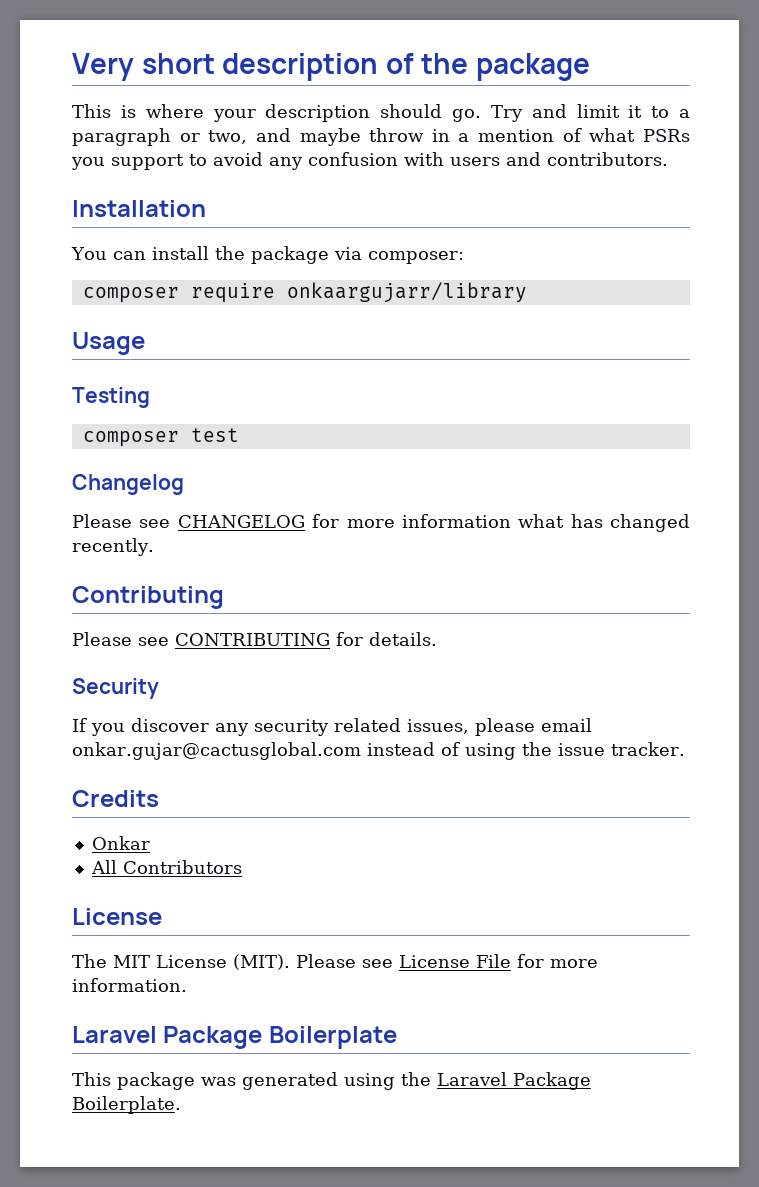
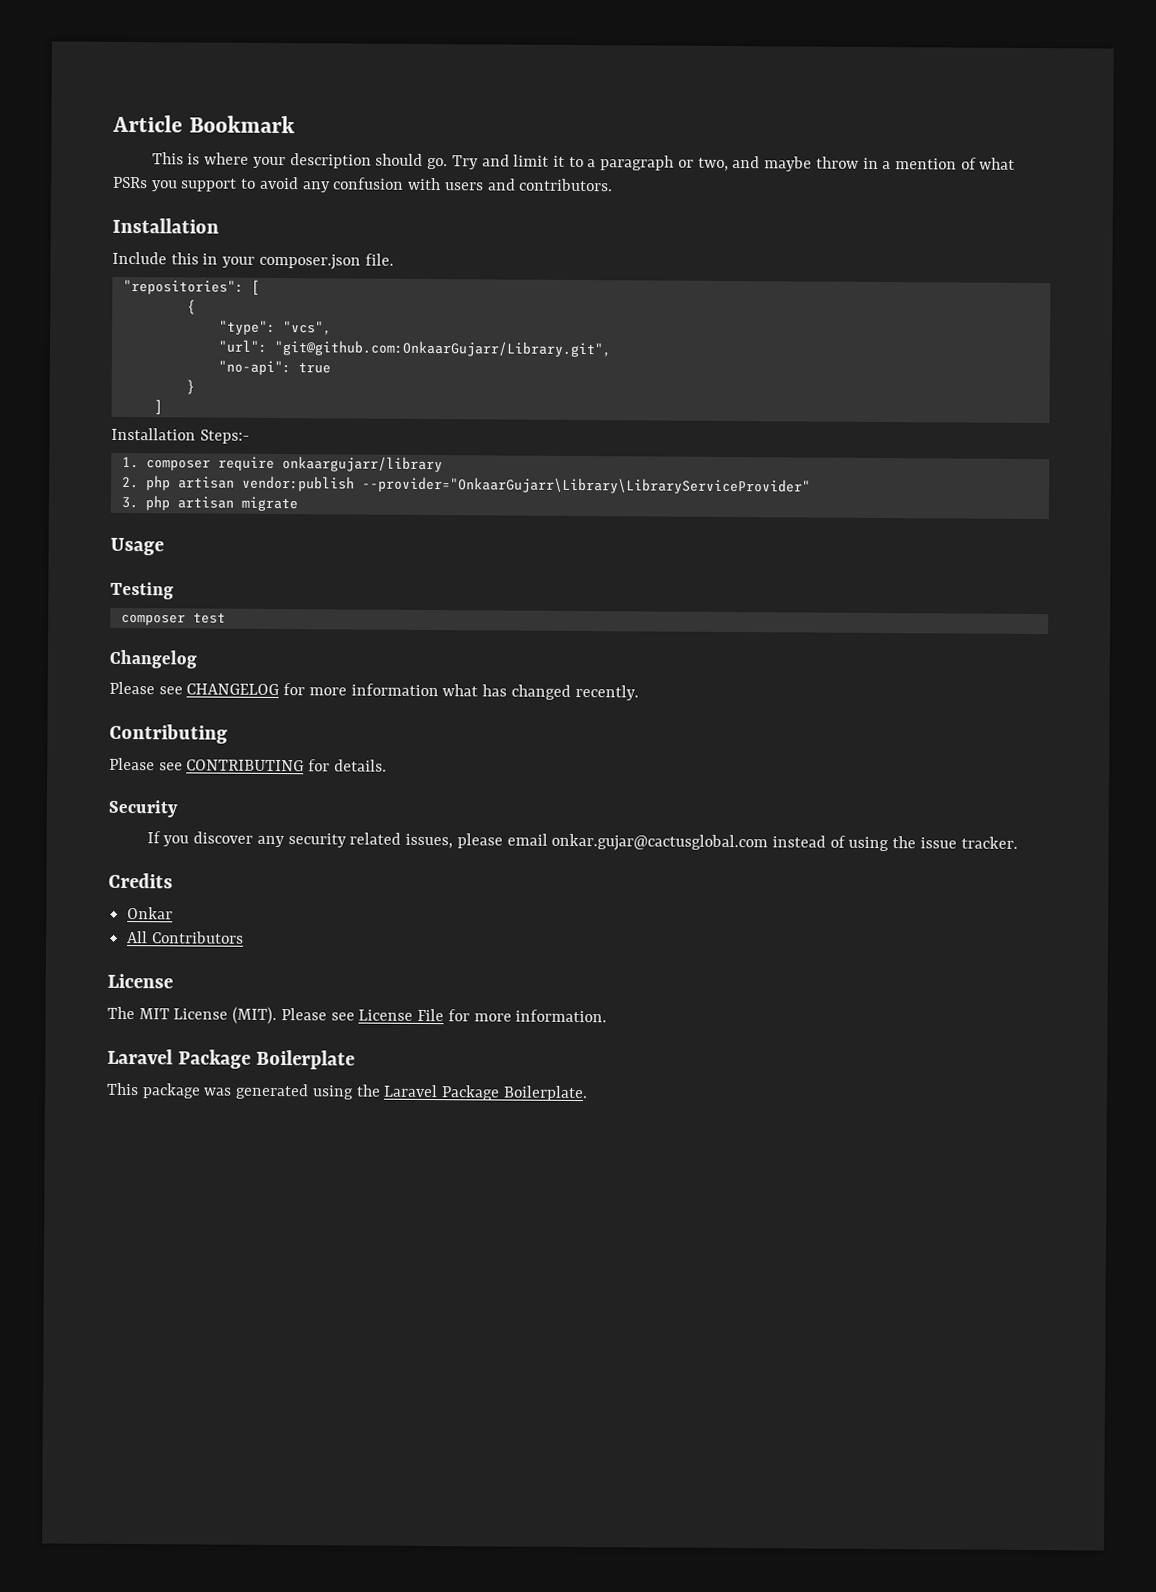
[72,53,590,81] Very short description of the package -> [112,114,295,134] Article Bookmark
[71,246,464,264] [82,282,527,303] You can install the package via composer: // composer require onkaargujarr/library -> [112,251,394,270] [122,279,260,295] [186,299,196,315] [218,320,332,336] [217,339,612,358] [217,360,331,376] [185,379,195,395] [153,399,163,415] [111,427,250,444] [121,456,443,473] [121,475,811,495] [120,495,298,512] Include this in your composer.json file. // "repositories": [ // { // "type": "vcs", // "url": "git@github.com:OnkaarGujarr/Library.git", // "no-api": true // } // ] // Installation Steps:- // 1. composer require onkaargujarr/library // 2. php artisan vendor:publish --provider="OnkaarGujarr\Library\LibraryServiceProvider" // 3. php artisan migrate

